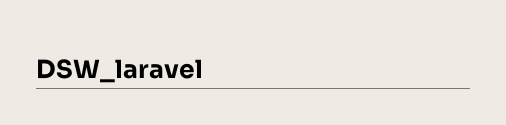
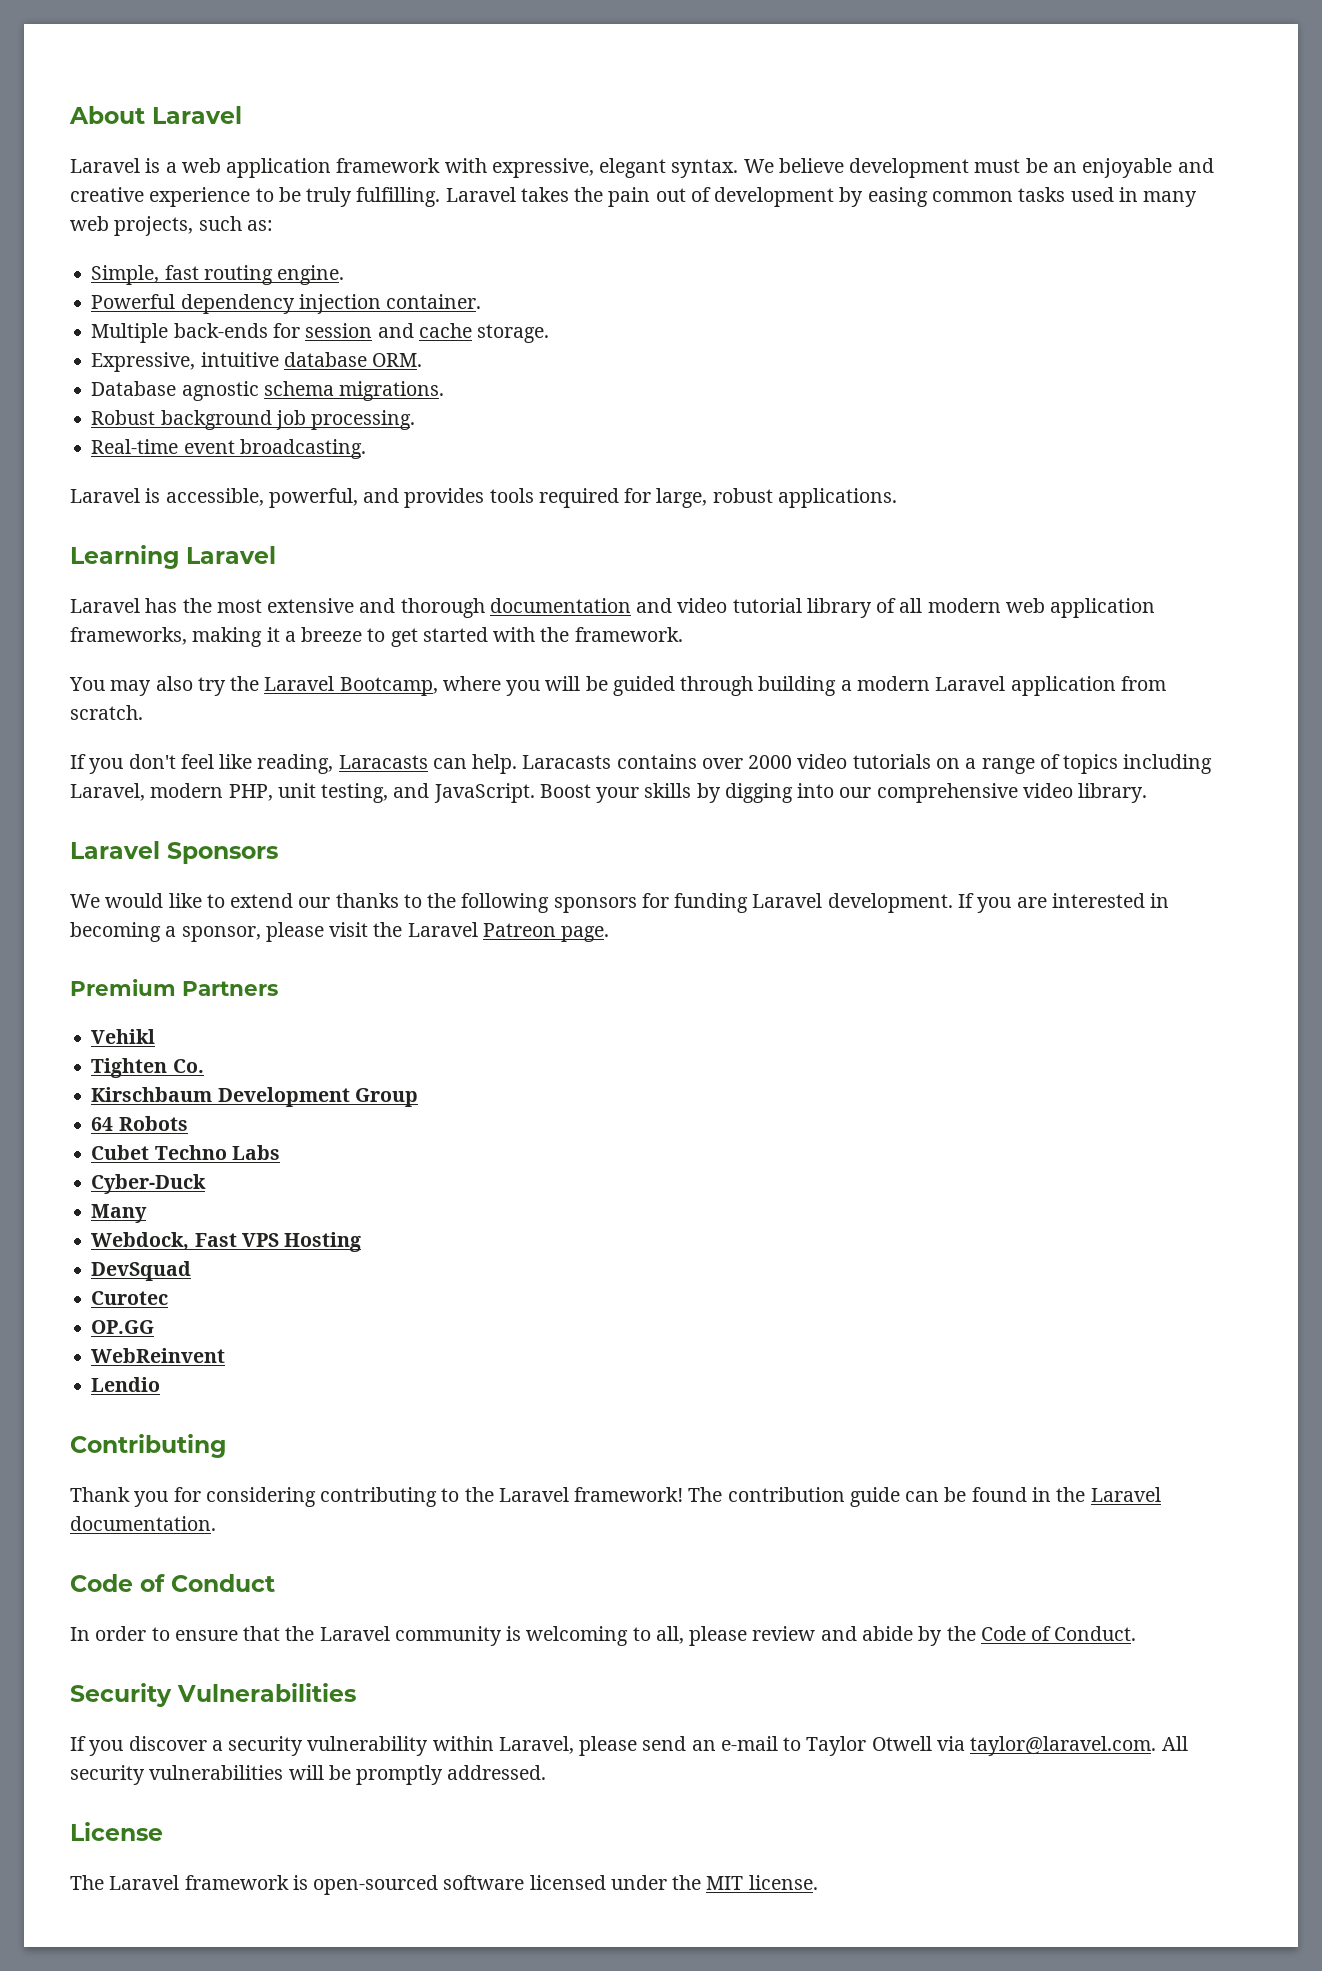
[36,59,203,83] DSW_laravel -> [69,106,242,124] [70,158,1214,178] [70,187,1198,207] [70,216,273,236] [91,265,345,285] [91,294,482,314] [91,323,550,343] [91,352,423,372] [91,381,445,401] [91,410,416,430] [91,439,366,459] [70,488,897,508] [70,545,276,569] [70,598,1156,618] [70,627,683,647] [69,676,1166,696] [70,705,143,720] [70,754,1213,774] [70,783,1148,803] [70,841,278,864] [70,893,1170,913] [70,922,610,942] [70,979,278,996] [91,1029,156,1044] [91,1058,204,1078] [91,1087,418,1107] [91,1116,188,1131] [91,1145,280,1160] [91,1174,207,1194] [91,1204,148,1223] [91,1232,362,1252] [91,1261,192,1281] [91,1291,169,1305] [91,1320,155,1334] [91,1348,226,1363] [91,1377,161,1392] [70,1434,226,1458] [70,1487,1161,1507] [70,1516,216,1531] [70,1574,275,1592] [70,1626,1137,1646] [70,1683,356,1707] [70,1736,1188,1756] [70,1765,547,1785] [70,1822,163,1841] [70,1875,818,1895] About Laravel // Laravel is a web application framework with expressive, elegant syntax. We believe development must be an enjoyable and creative experience to be truly fulfilling. Laravel takes the pain out of development by easing common tasks used in many web projects, such as: // Simple, fast routing engine. // Powerful dependency injection container. // Multiple back-ends for session and cache storage. // Expressive, intuitive database ORM. // Database agnostic schema migrations. // Robust background job processing. // Real-time event broadcasting. // Laravel is accessible, powerful, and provides tools required for large, robust applications. // Learning Laravel // Laravel has the most extensive and thorough documentation and video tutorial library of all modern web application frameworks, making it a breeze to get started with the framework. // You may also try the Laravel Bootcamp, where you will be guided through building a modern Laravel application from scratch. // If you don't feel like reading, Laracasts can help. Laracasts contains over 2000 video tutorials on a range of topics including Laravel, modern PHP, unit testing, and JavaScript. Boost your skills by digging into our comprehensive video library. // Laravel Sponsors // We would like to extend our thanks to the following sponsors for funding Laravel development. If you are interested in becoming a sponsor, please visit the Laravel Patreon page. // Premium Partners // Vehikl // Tighten Co. // Kirschbaum Development Group // 64 Robots // Cubet Techno Labs // Cyber-Duck // Many // Webdock, Fast VPS Hosting // DevSquad // Curotec // OP.GG // WebReinvent // Lendio // Contributing // Thank you for considering contributing to the Laravel framework! The contribution guide can be found in the Laravel documentation. // Code of Conduct // In order to ensure that the Laravel community is welcoming to all, please review and abide by the Code of Conduct. // Security Vulnerabilities // If you discover a security vulnerability within Laravel, please send an e-mail to Taylor Otwell via taylor@laravel.com. All security vulnerabilities will be promptly addressed. // License // The Laravel framework is open-sourced software licensed under the MIT license.

